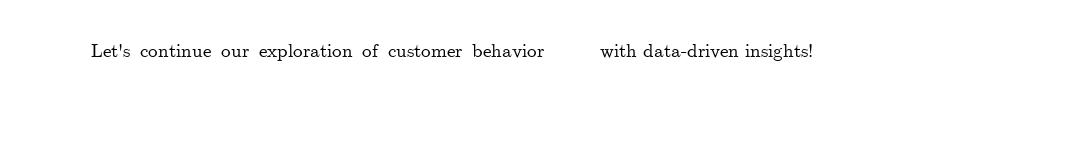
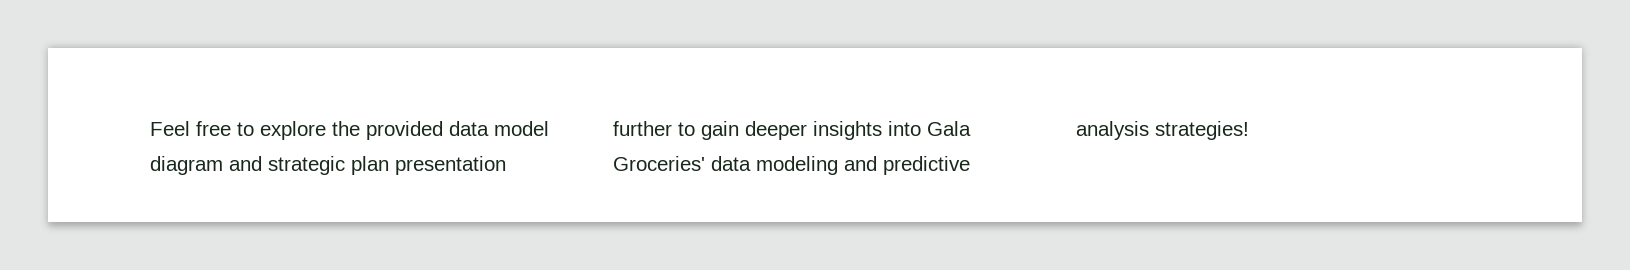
[91,44,813,61] Let's continue our exploration of customer behavior with data-driven insights! -> [150,121,549,140] [150,156,506,175] [613,121,971,140] [613,156,970,175] [1076,121,1249,140] Feel free to explore the provided data model diagram and strategic plan presentation further to gain deeper insights into Gala Groceries' data modeling and predictive analysis strategies!

